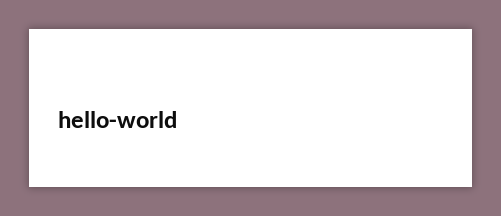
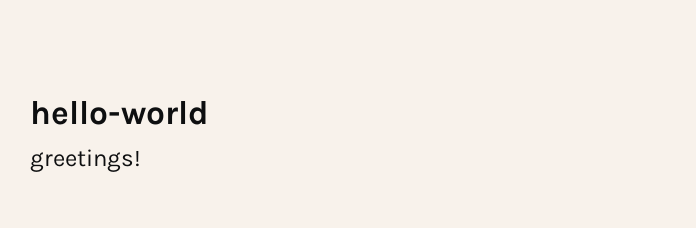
(177, 119) none -> [30,149,141,172] // greetings!

